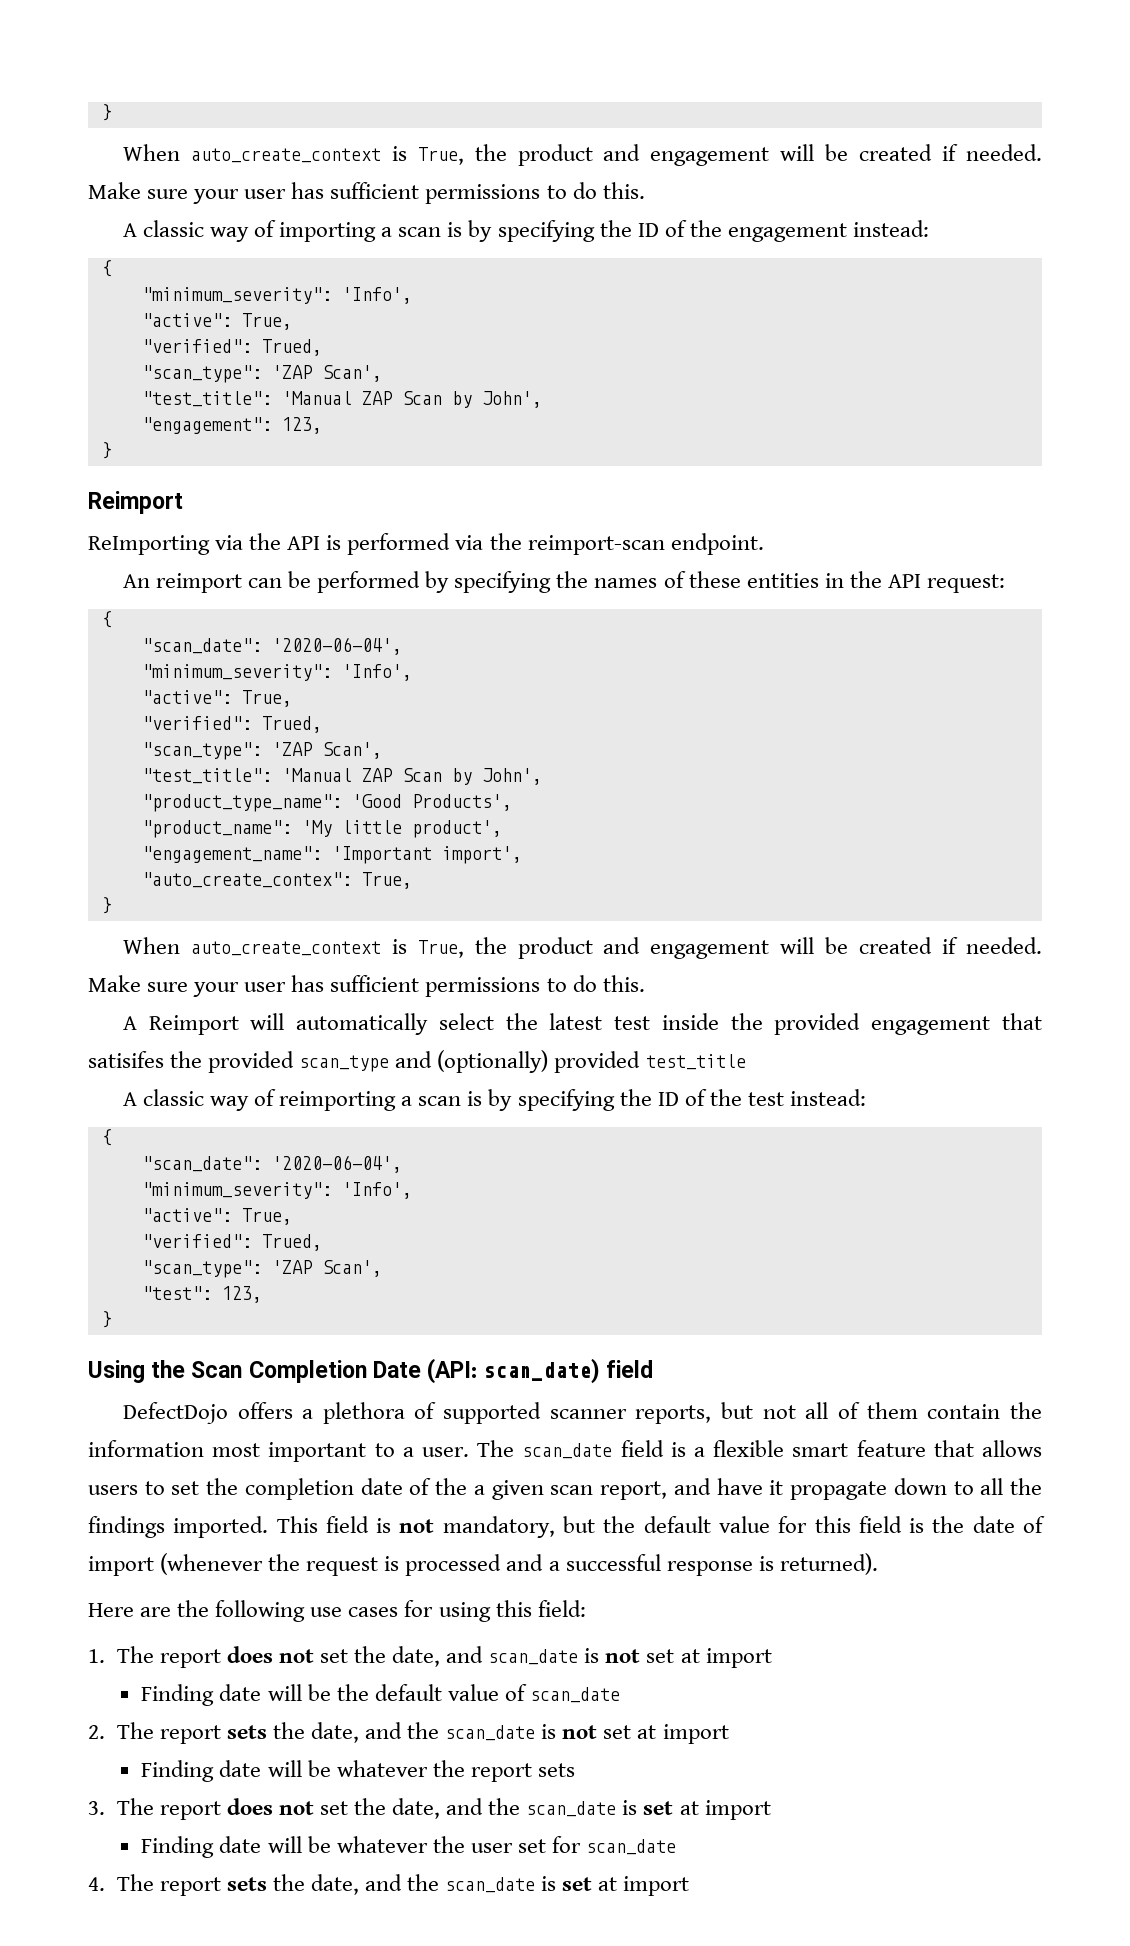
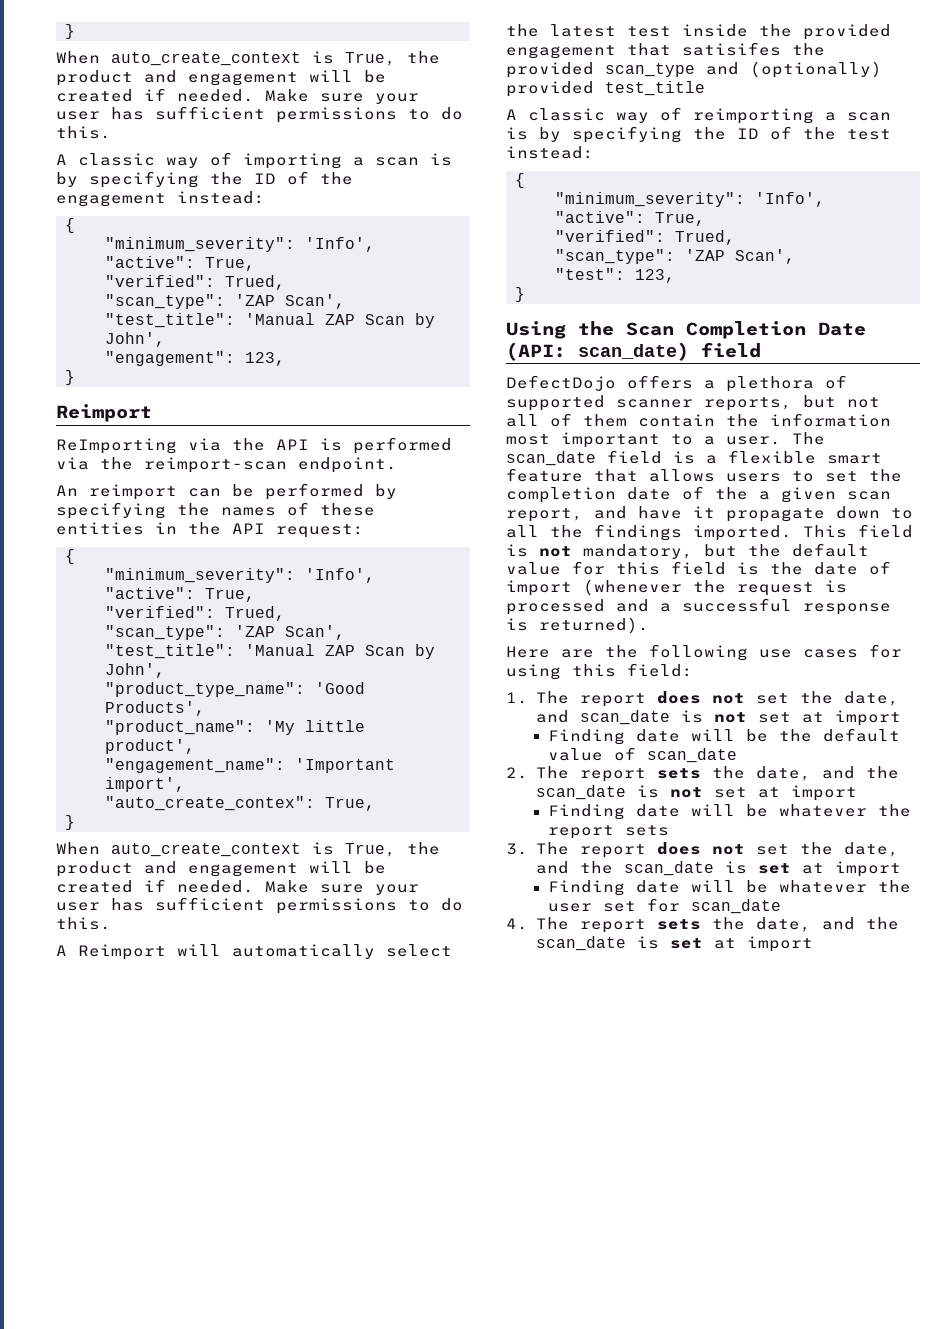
[141,637,402,655] // "scan_date": '2020-06-04', -> (75, 556) none
[141,1155,402,1173] // "scan_date": '2020-06-04', -> (525, 180) none

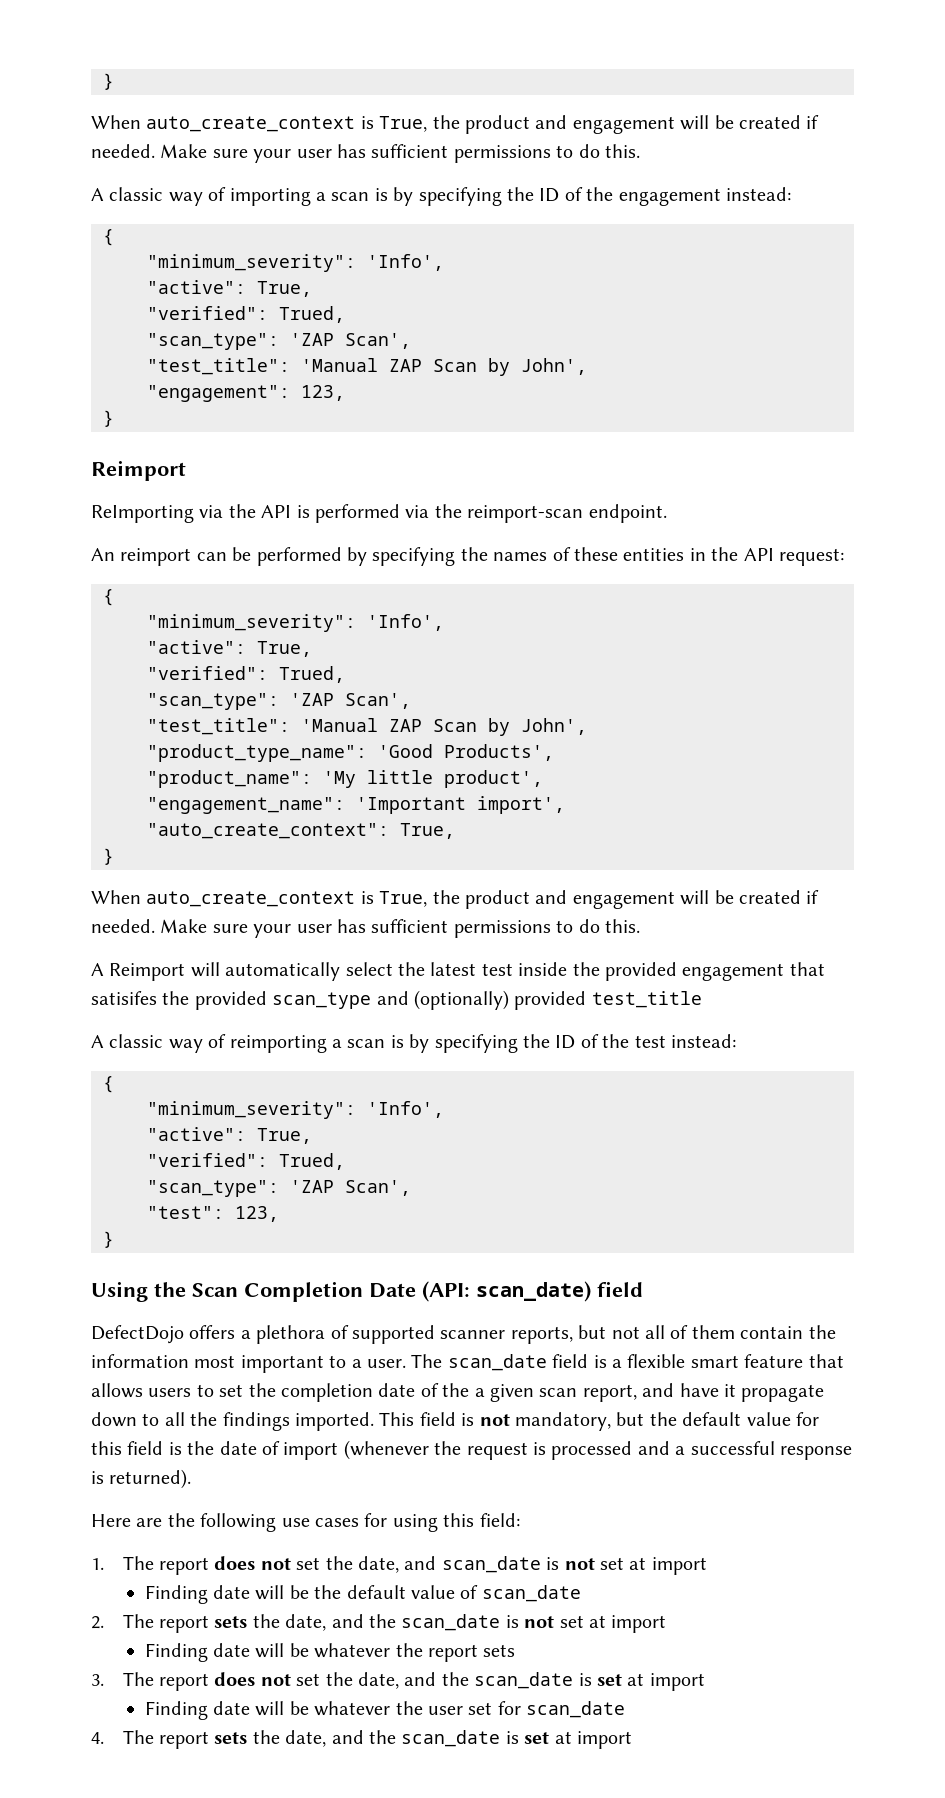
[105,796,315,811] "auto_create_contex": -> [147,823,389,839] "auto_create_context":

